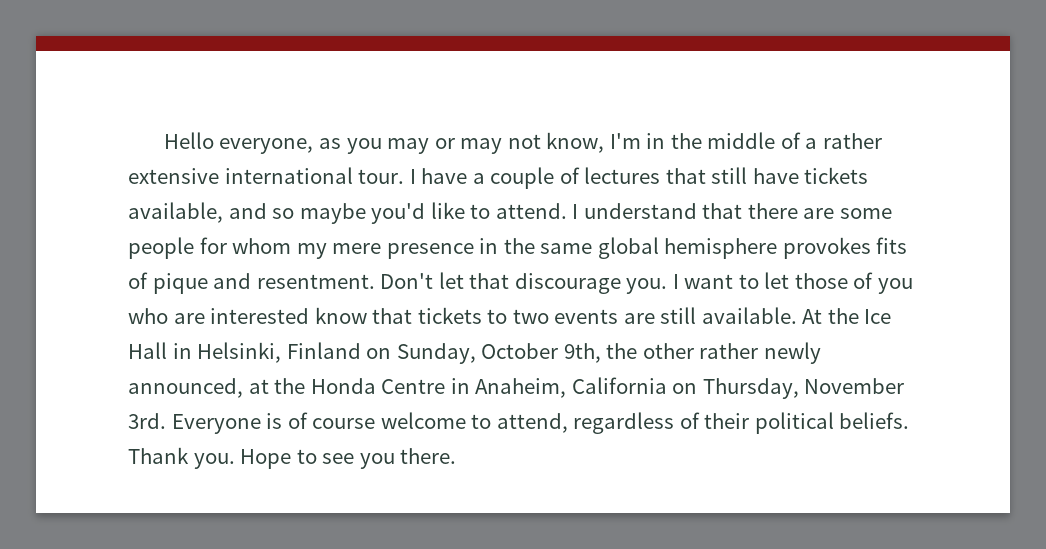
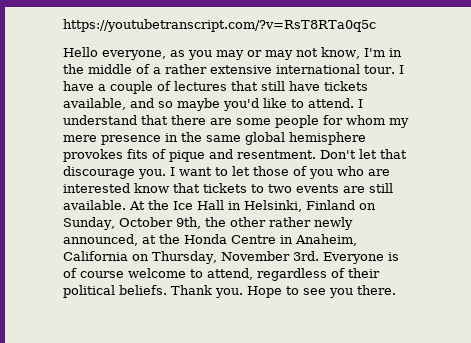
(163, 140) none -> [63,19,376,32] https://youtubetranscript.com/?v=RsT8RTa0q5c //

